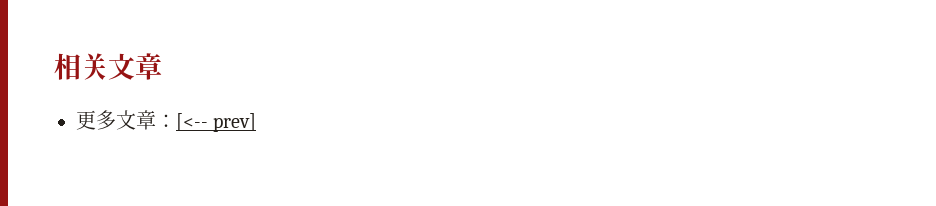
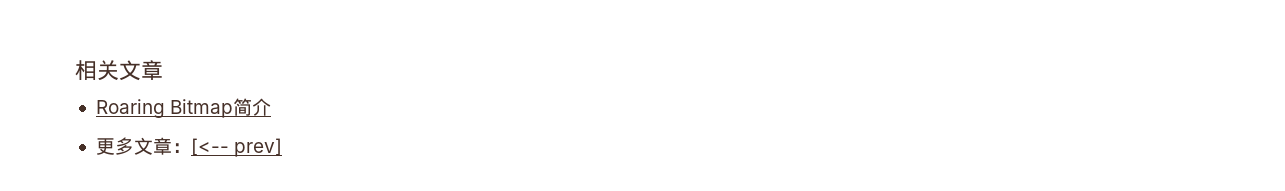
(162, 66) none -> [95,98,272,118] // Roaring Bitmap简介

